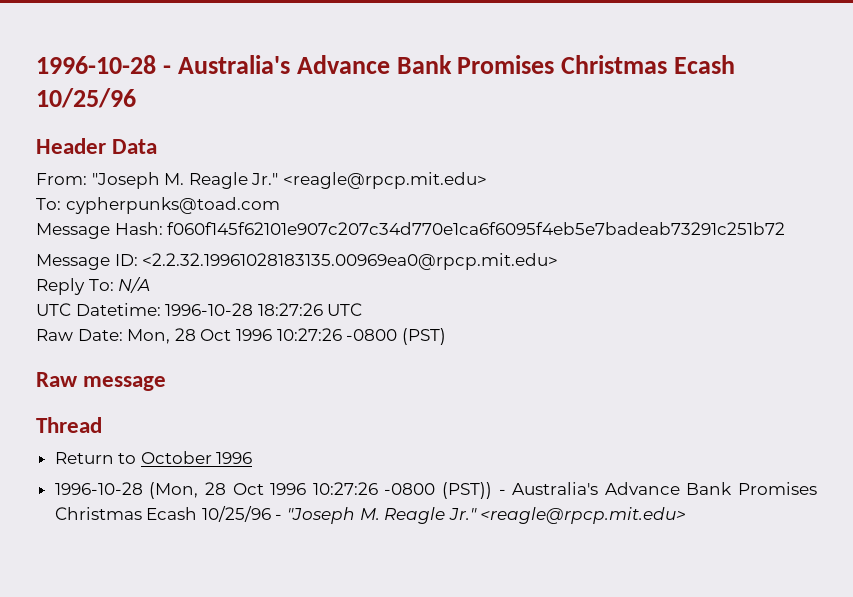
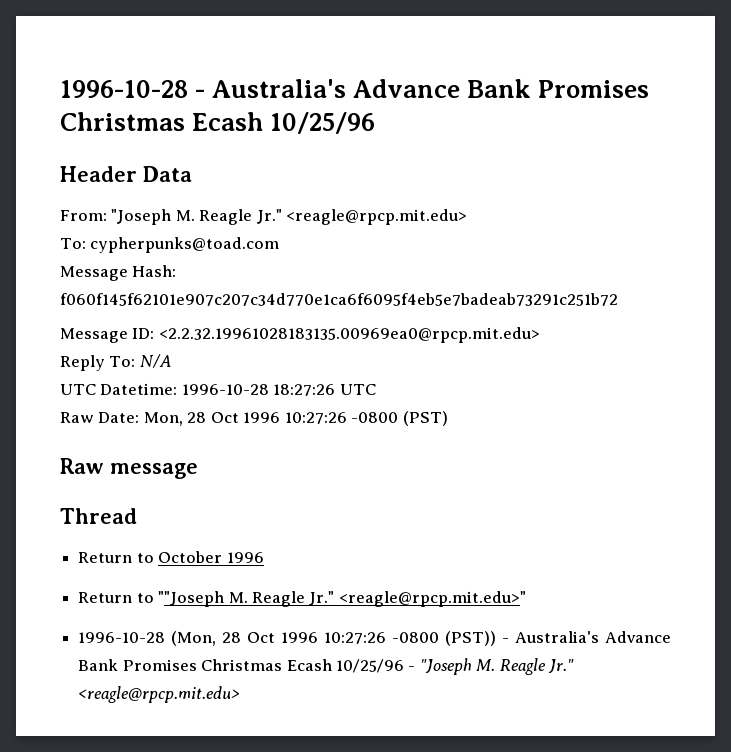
(253, 458) none -> [78,591,526,607] // Return to ""Joseph M. Reagle Jr." <reagle@rpcp.mit.edu>"

